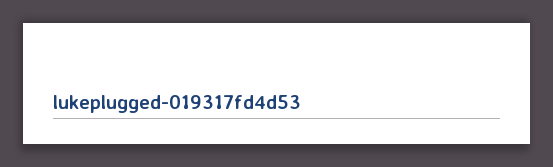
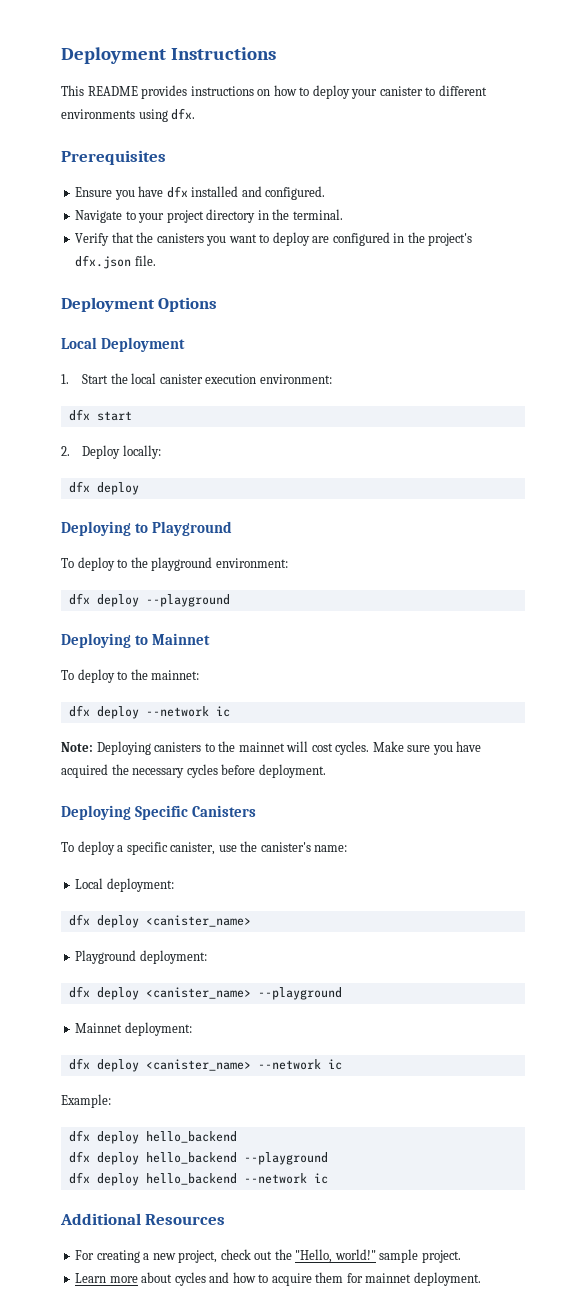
[53,95,301,113] lukeplugged-019317fd4d53 -> [61,47,276,64] [61,85,487,99] [61,108,196,122] [61,150,166,165] [75,186,326,200] [75,209,343,223] [75,232,473,246] [75,255,156,269] [61,297,218,312] [61,337,185,352] [61,373,332,384] [68,409,132,421] [61,445,161,459] [68,481,139,495] [61,521,232,536] [61,557,288,571] [68,593,230,607] [61,633,210,648] [61,669,200,683] [68,705,230,719] [61,741,482,755] [61,764,326,778] [61,805,256,820] [61,841,348,855] [75,878,174,892] [68,914,251,928] [75,950,207,964] [68,986,342,1000] [75,1022,192,1036] [68,1058,342,1072] [61,1094,111,1108] [68,1130,237,1144] [68,1151,328,1165] [68,1172,328,1186] [60,1213,226,1225] [75,1249,461,1263] [75,1272,481,1286] Deployment Instructions // This README provides instructions on how to deploy your canister to different environments using dfx. // Prerequisites // Ensure you have dfx installed and configured. // Navigate to your project directory in the terminal. // Verify that the canisters you want to deploy are configured in the project's dfx.json file. // Deployment Options // Local Deployment // 1. Start the local canister execution environment: // dfx start // 2. Deploy locally: // dfx deploy // Deploying to Playground // To deploy to the playground environment: // dfx deploy --playground // Deploying to Mainnet // To deploy to the mainnet: // dfx deploy --network ic // Note: Deploying canisters to the mainnet will cost cycles. Make sure you have acquired the necessary cycles before deployment. // Deploying Specific Canisters // To deploy a specific canister, use the canister's name: // Local deployment: // dfx deploy <canister_name> // Playground deployment: // dfx deploy <canister_name> --playground // Mainnet deployment: // dfx deploy <canister_name> --network ic // Example: // dfx deploy hello_backend // dfx deploy hello_backend --playground // dfx deploy hello_backend --network ic // Additional Resources // For creating a new project, check out the "Hello, world!" sample project. // Learn more about cycles and how to acquire them for mainnet deployment.

